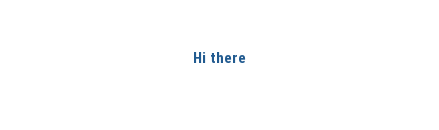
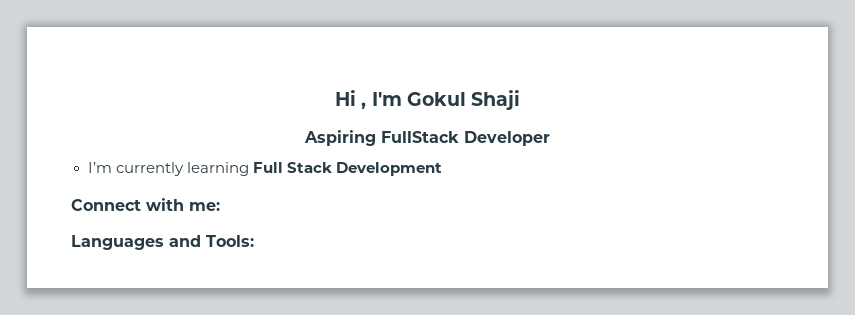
[210,52,247,63] there -> [361,90,520,110] [304,130,550,146] [87,162,442,176] [71,198,220,211] [71,235,254,250] , I'm Gokul Shaji // Aspiring FullStack Developer // I’m currently learning Full Stack Development // Connect with me: // Languages and Tools:

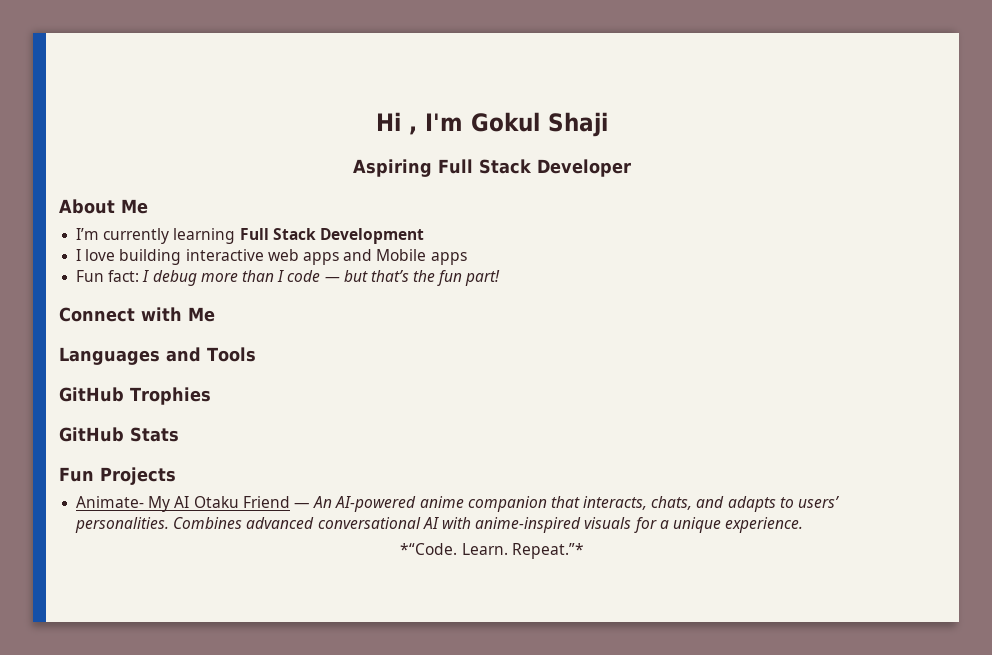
[381,131,459,143] FullStack -> [438,159,532,174] Full Stack
(550, 138) none -> [59,199,148,214] // About Me
(442, 169) none -> [76,249,467,265] [76,270,501,286] // I love building interactive web apps and Mobile apps // Fun fact: I debug more than I code — but that’s the fun part!
[189,202,220,211] me: -> [188,307,215,322] Me
[206,235,254,247] Tools: -> [207,347,256,362] [59,387,211,405] [59,427,179,442] [59,467,176,485] [76,496,841,512] [75,517,804,533] [400,543,584,559] Tools // GitHub Trophies // GitHub Stats // Fun Projects // Animate- My AI Otaku Friend — An AI-powered anime companion that interacts, chats, and adapts to users’ personalities. Combines advanced conversational AI with anime-inspired visuals for a unique experience. // *“Code. Learn. Repeat.”*

